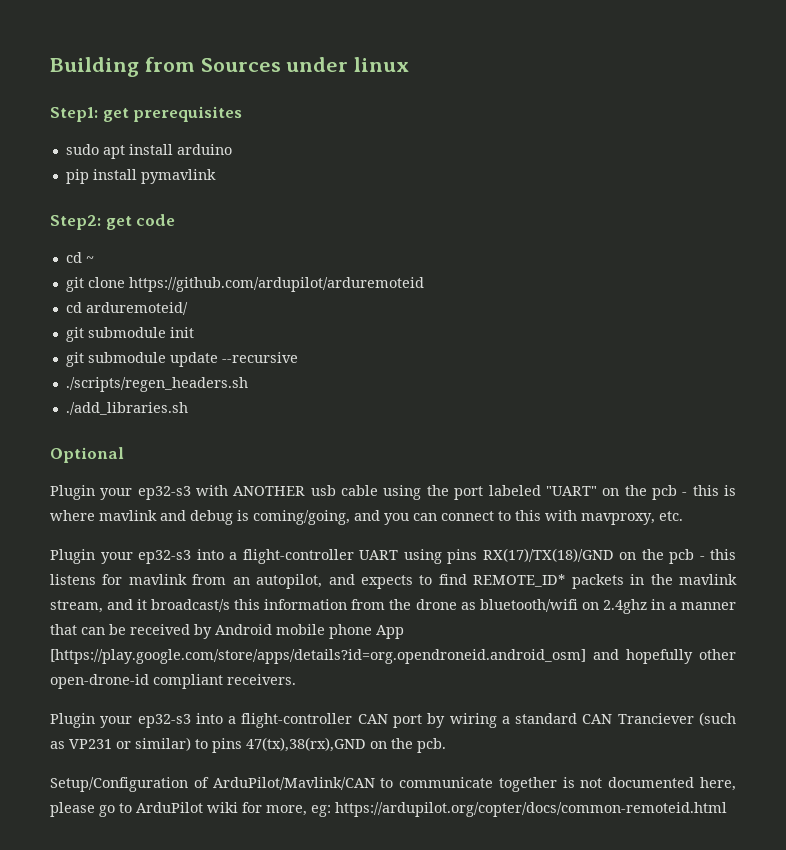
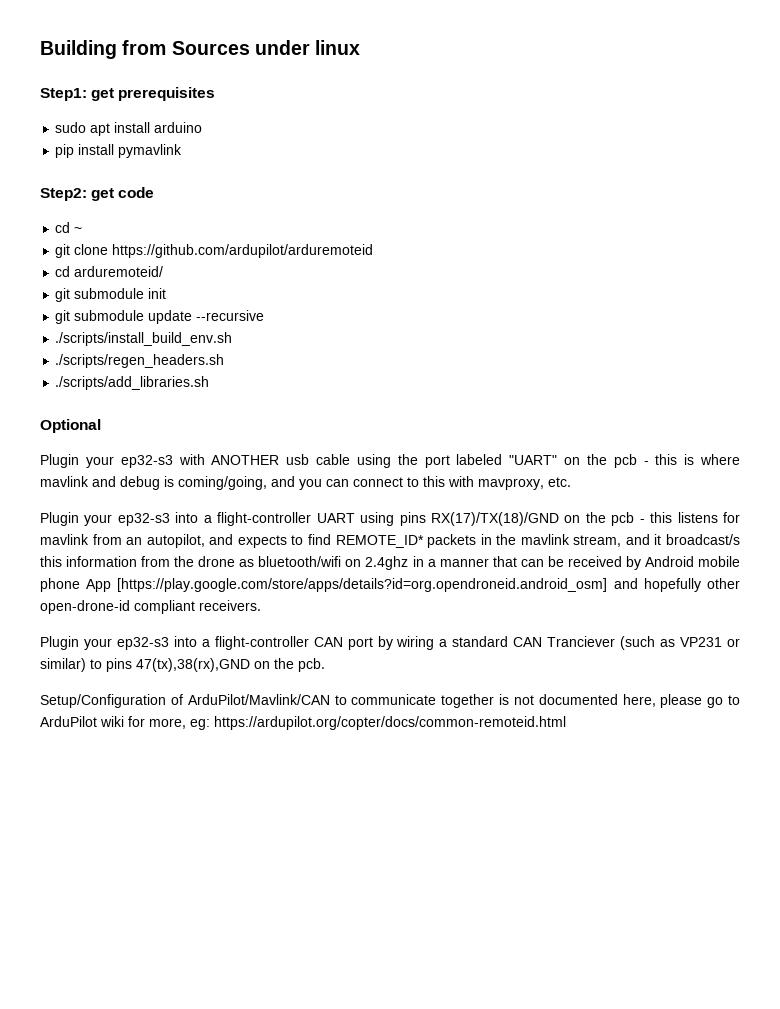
(298, 357) none -> [55,332,233,346] // ./scripts/install_build_env.sh
[65,402,188,415] ./add_libraries.sh -> [55,376,210,390] ./scripts/add_libraries.sh

